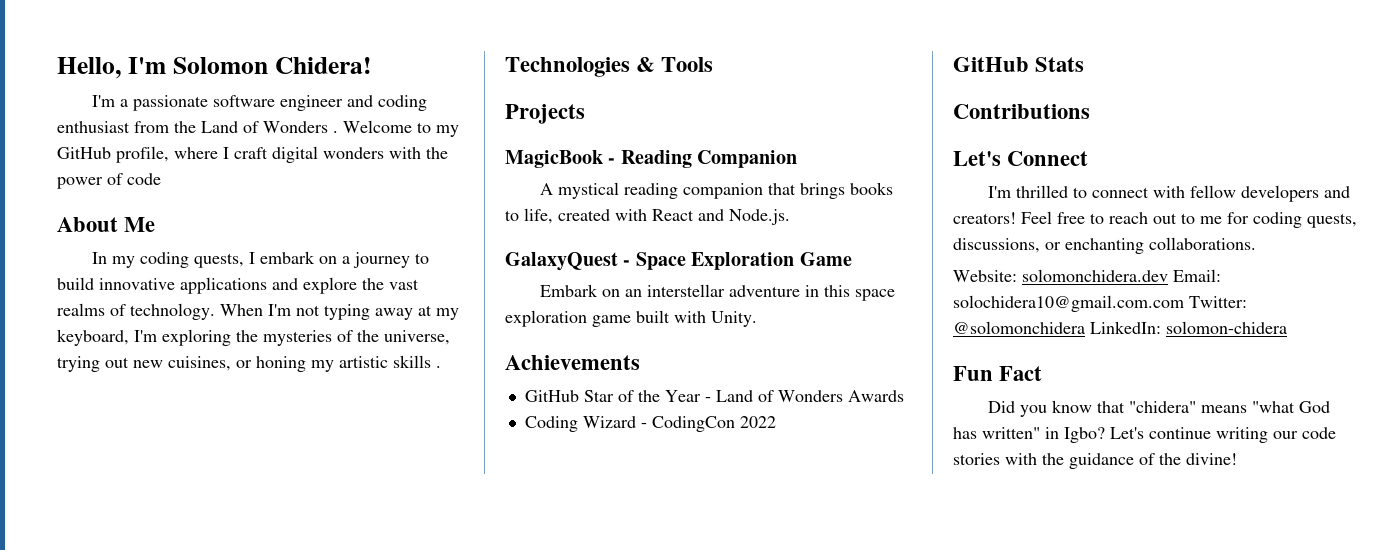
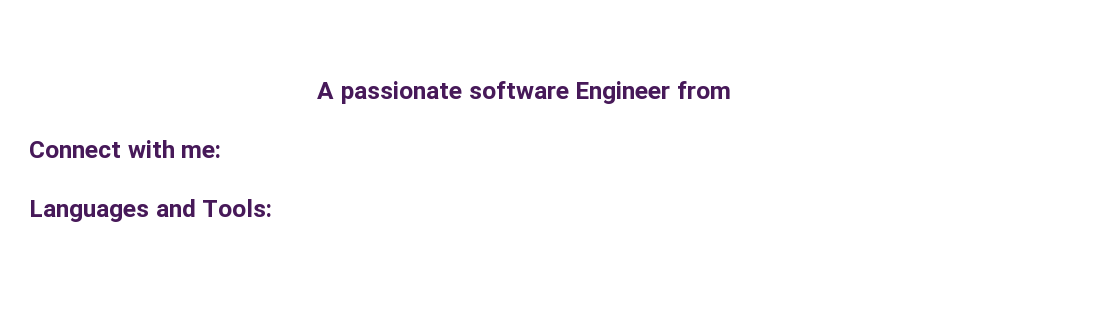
[57,57,371,79] [92,95,428,111] [57,120,459,137] [57,146,448,163] [57,173,161,189] [57,217,156,232] [92,251,430,268] [57,277,419,294] [57,303,459,320] [57,329,450,346] [57,355,441,372] [505,57,714,77] [505,104,585,124] [505,150,798,168] [540,182,894,199] [505,208,790,225] [505,252,852,271] [540,284,896,301] [505,310,757,327] [505,355,640,370] [524,390,904,402] [524,416,776,432] [953,57,1085,72] [953,104,1090,119] [953,151,1089,166] [988,185,1351,202] [953,211,1357,228] [953,237,1256,254] [953,269,1221,282] [953,295,1247,312] [953,321,1287,334] [953,366,1043,381] [988,400,1331,417] [953,427,1336,443] [953,453,1237,469] Hello, I'm Solomon Chidera! // I'm a passionate software engineer and coding enthusiast from the Land of Wonders . Welcome to my GitHub profile, where I craft digital wonders with the power of code // About Me // In my coding quests, I embark on a journey to build innovative applications and explore the vast realms of technology. When I'm not typing away at my keyboard, I'm exploring the mysteries of the universe, trying out new cuisines, or honing my artistic skills . // Technologies & Tools // Projects // MagicBook - Reading Companion // A mystical reading companion that brings books to life, created with React and Node.js. // GalaxyQuest - Space Exploration Game // Embark on an interstellar adventure in this space exploration game built with Unity. // Achievements // GitHub Star of the Year - Land of Wonders Awards // Coding Wizard - CodingCon 2022 // GitHub Stats // Contributions // Let's Connect // I'm thrilled to connect with fellow developers and creators! Feel free to reach out to me for coding quests, discussions, or enchanting collaborations. // Website: solomonchidera.dev Email: solochidera10@gmail.com.com Twitter: @solomonchidera LinkedIn: solomon-chidera // Fun Fact // Did you know that "chidera" means "what God has written" in Igbo? Let's continue writing our code stories with the guidance of the divine! -> [317,81,731,104] [29,140,222,158] [29,199,273,222] A passionate software Engineer from // Connect with me: // Languages and Tools:

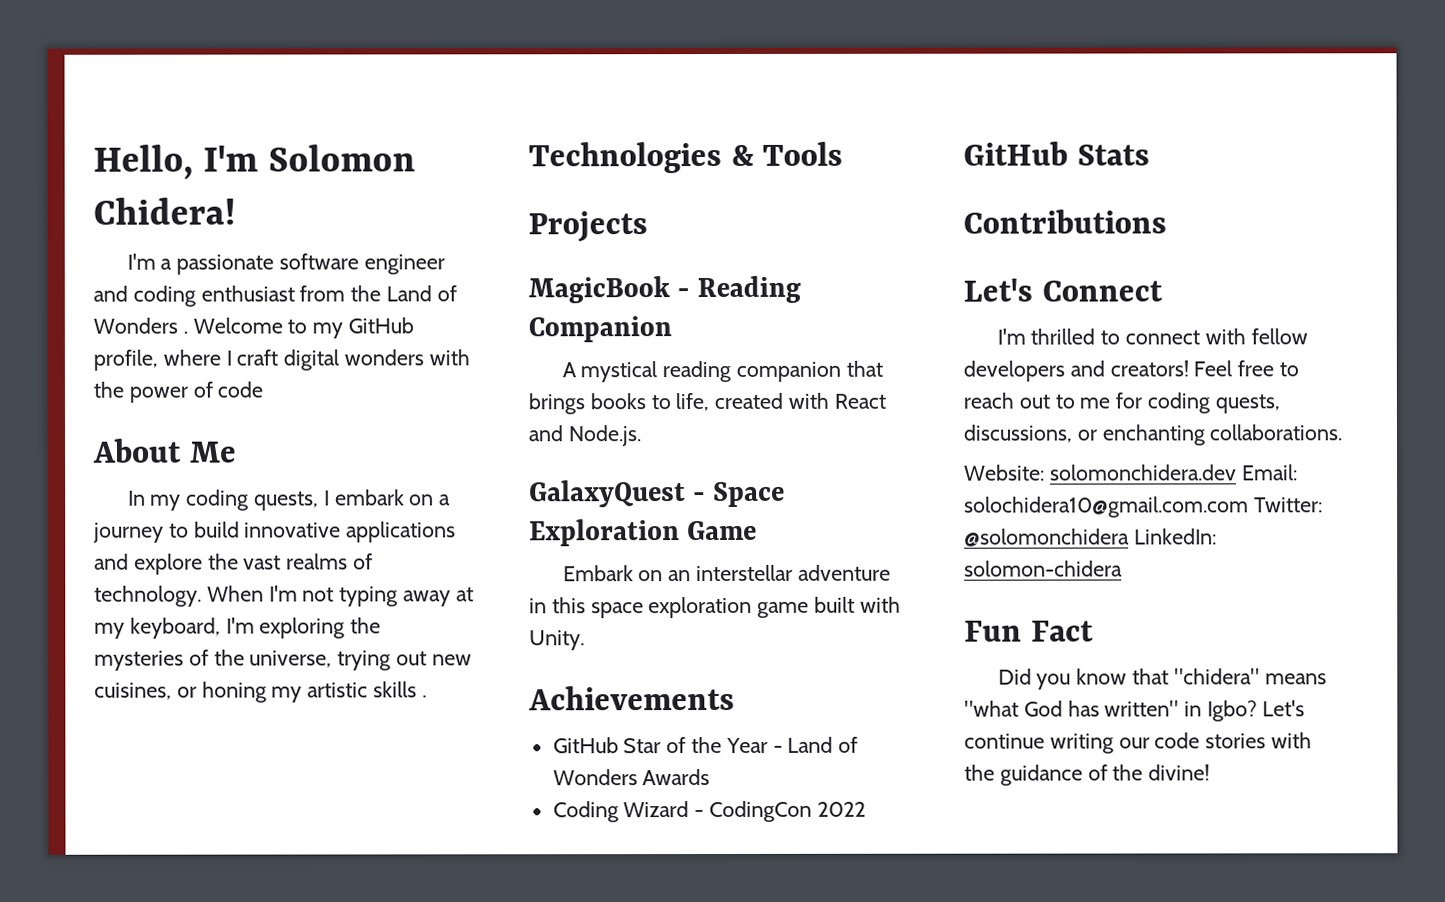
[317,81,731,104] [29,140,222,158] [29,199,273,222] A passionate software Engineer from // Connect with me: // Languages and Tools: -> [93,144,416,180] [93,197,236,225] [126,253,445,275] [93,285,457,307] [93,317,415,339] [93,349,470,371] [93,381,264,403] [92,438,237,463] [127,489,452,511] [93,521,457,543] [94,553,374,575] [94,585,474,607] [94,617,382,639] [94,649,472,671] [94,681,427,703] [528,141,844,174] [528,211,648,243] [528,275,802,304] [528,316,672,343] [561,360,883,383] [528,392,886,415] [528,425,641,447] [529,480,786,508] [529,519,758,547] [562,564,891,582] [529,596,901,619] [529,630,585,651] [528,685,735,711] [552,736,859,754] [552,769,711,786] [552,800,866,823] [963,141,1150,166] [963,209,1167,234] [963,278,1163,302] [996,328,1308,345] [963,360,1300,382] [963,392,1280,414] [963,424,1343,446] [964,464,1298,481] [964,496,1323,518] [964,528,1217,547] [964,560,1123,577] [964,620,1094,642] [997,668,1327,690] [964,700,1305,722] [964,732,1313,754] [964,764,1211,786] Hello, I'm Solomon Chidera! // I'm a passionate software engineer and coding enthusiast from the Land of Wonders . Welcome to my GitHub profile, where I craft digital wonders with the power of code // About Me // In my coding quests, I embark on a journey to build innovative applications and explore the vast realms of technology. When I'm not typing away at my keyboard, I'm exploring the mysteries of the universe, trying out new cuisines, or honing my artistic skills . // Technologies & Tools // Projects // MagicBook - Reading Companion // A mystical reading companion that brings books to life, created with React and Node.js. // GalaxyQuest - Space Exploration Game // Embark on an interstellar adventure in this space exploration game built with Unity. // Achievements // GitHub Star of the Year - Land of Wonders Awards // Coding Wizard - CodingCon 2022 // GitHub Stats // Contributions // Let's Connect // I'm thrilled to connect with fellow developers and creators! Feel free to reach out to me for coding quests, discussions, or enchanting collaborations. // Website: solomonchidera.dev Email: solochidera10@gmail.com.com Twitter: @solomonchidera LinkedIn: solomon-chidera // Fun Fact // Did you know that "chidera" means "what God has written" in Igbo? Let's continue writing our code stories with the guidance of the divine!

